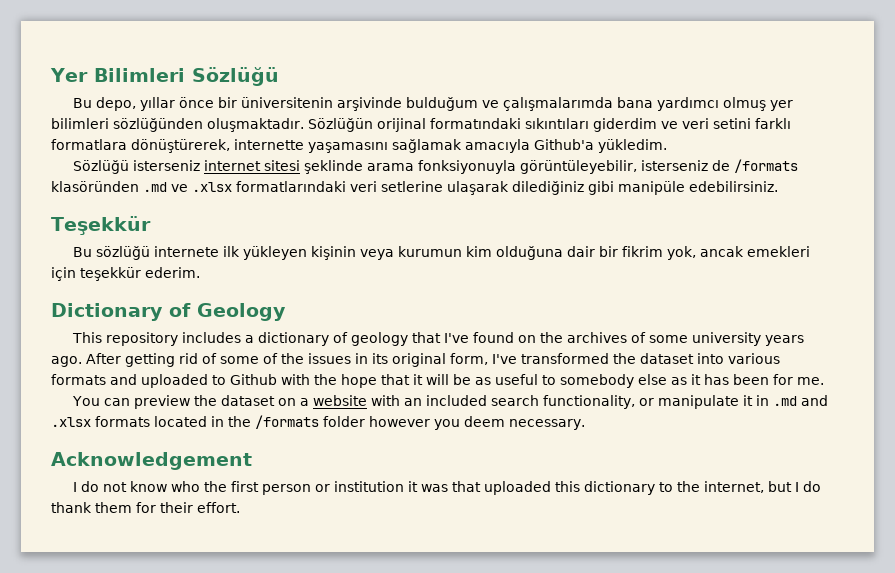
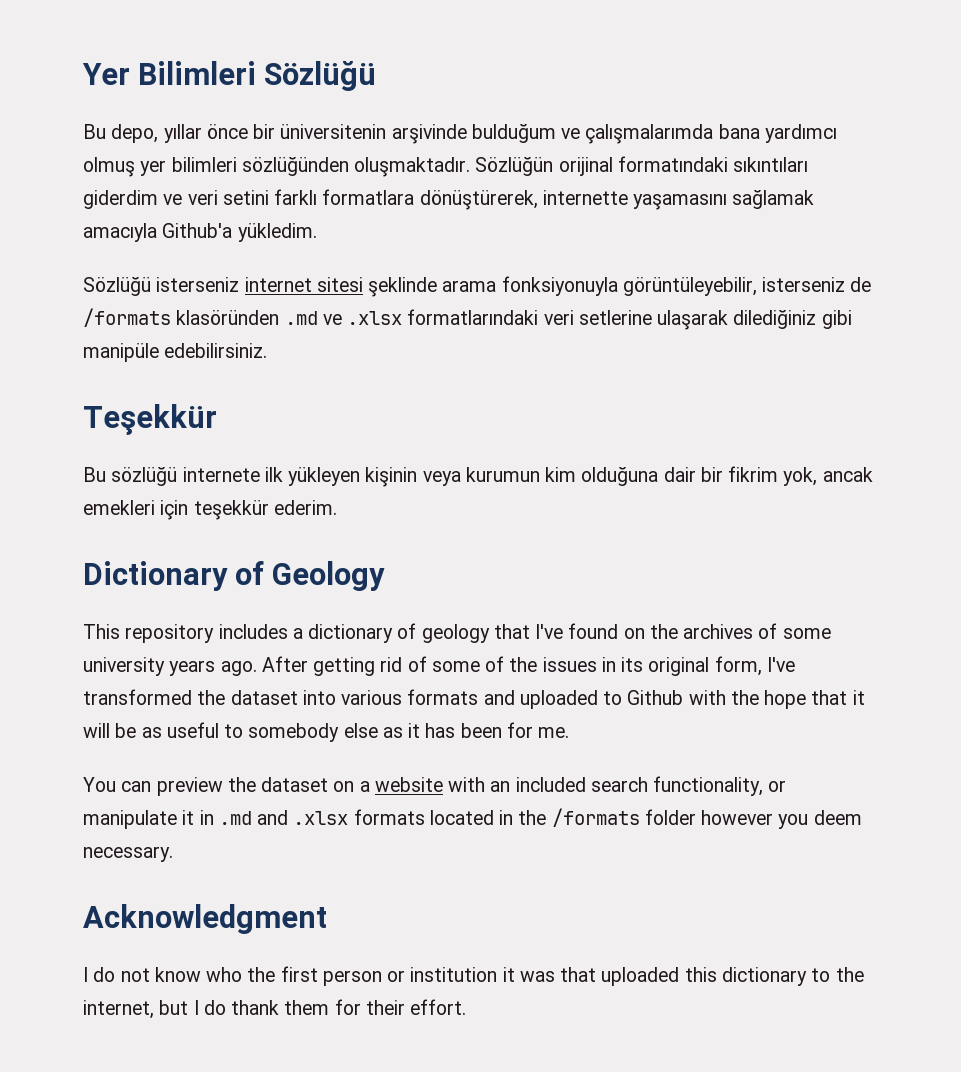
[51,452,252,470] Acknowledgement -> [83,904,327,934] Acknowledgment

